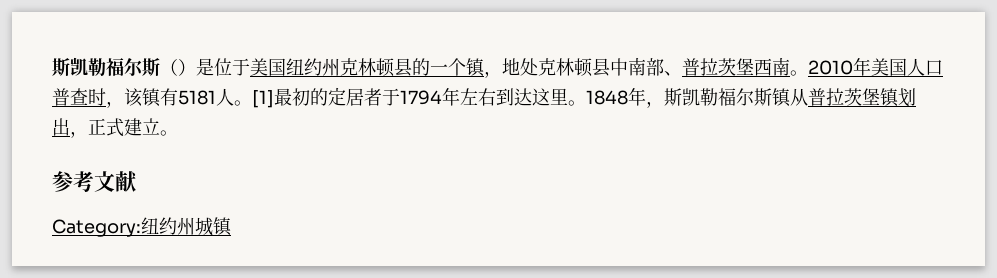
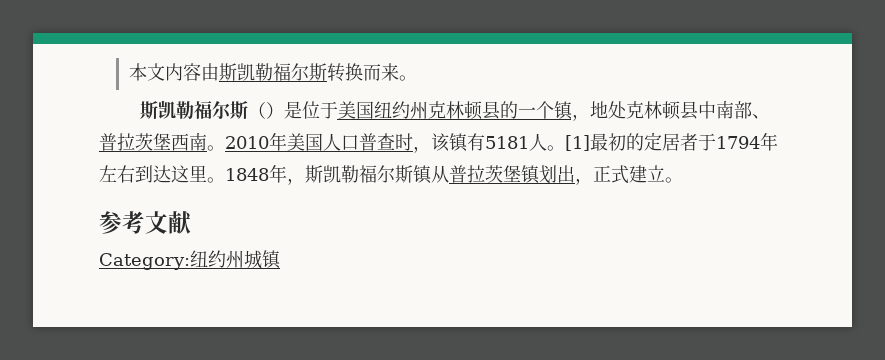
(52, 67) none -> [128,63,417,82] 本文内容由斯凯勒福尔斯转换而来。 //

